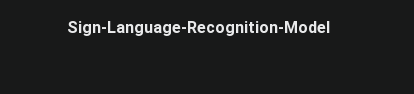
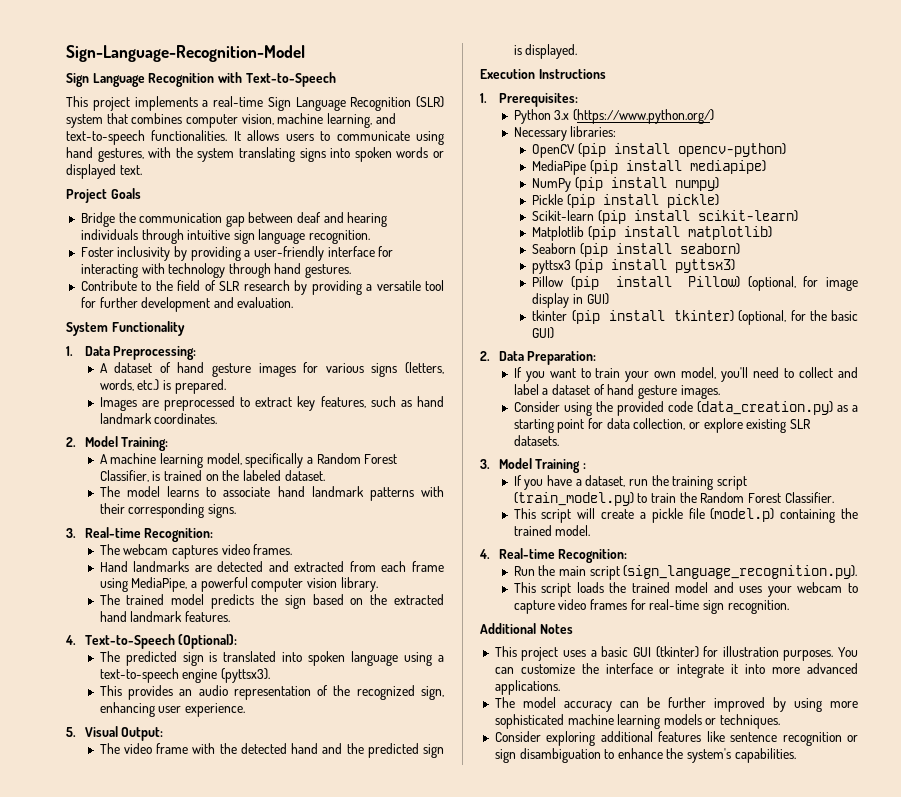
(330, 28) none -> [66,72,336,87] [66,96,444,111] [66,113,396,128] [66,130,445,145] [66,147,445,162] [66,164,142,179] [66,188,141,203] [80,212,388,227] [80,229,371,244] [80,246,394,261] [80,263,352,278] [80,280,444,295] [80,297,294,312] [66,321,185,336] [66,346,197,360] [99,362,444,377] [99,379,226,394] [99,396,444,411] [99,413,218,424] [66,436,169,451] [99,453,398,468] [99,470,325,482] [99,486,444,501] [99,503,236,518] [66,527,214,542] [99,544,293,559] [99,561,444,572] [99,577,378,592] [99,594,445,609] [99,611,230,622] [65,634,238,649] [99,651,444,666] [99,668,270,683] [99,685,444,700] [99,702,245,717] [66,726,164,741] [99,743,444,758] [513,44,578,59] [480,69,606,79] [480,93,578,107] [513,109,714,124] [513,126,617,141] [532,143,787,158] [532,160,767,175] [532,177,720,192] [532,194,720,208] [532,210,799,224] [532,226,773,241] [532,243,741,257] [532,259,736,274] [532,276,858,291] [532,293,609,308] [532,310,858,325] [532,327,555,339] [480,351,597,365] [513,367,859,382] [513,384,720,399] [513,401,858,416] [513,418,810,433] [513,435,559,446] [480,458,587,473] [513,475,747,490] [513,492,834,506] [513,508,858,523] [513,525,591,536] [479,548,628,563] [513,565,858,580] [513,582,858,597] [513,599,789,614] [480,623,573,634] [494,646,859,661] [494,663,858,678] [494,680,560,695] [494,697,858,712] [494,714,781,729] [494,731,858,746] [494,748,796,763] // Sign Language Recognition with Text-to-Speech // This project implements a real-time Sign Language Recognition (SLR) system that combines computer vision, machine learning, and text-to-speech functionalities. It allows users to communicate using hand gestures, with the system translating signs into spoken words or displayed text. // Project Goals // Bridge the communication gap between deaf and hearing individuals through intuitive sign language recognition. // Foster inclusivity by providing a user-friendly interface for interacting with technology through hand gestures. // Contribute to the field of SLR research by providing a versatile tool for further development and evaluation. // System Functionality // 1. Data Preprocessing: // A dataset of hand gesture images for various signs (letters, words, etc.) is prepared. // Images are preprocessed to extract key features, such as hand landmark coordinates. // 2. Model Training: // A machine learning model, specifically a Random Forest Classifier, is trained on the labeled dataset. // The model learns to associate hand landmark patterns with their corresponding signs. // 3. Real-time Recognition: // The webcam captures video frames. // Hand landmarks are detected and extracted from each frame using MediaPipe, a powerful computer vision library. // The trained model predicts the sign based on the extracted hand landmark features. // 4. Text-to-Speech (Optional): // The predicted sign is translated into spoken language using a text-to-speech engine (pyttsx3). // This provides an audio representation of the recognized sign, enhancing user experience. // 5. Visual Output: // The video frame with the detected hand and the predicted sign is displayed. // Execution Instructions // 1. Prerequisites: // Python 3.x (https://www.python.org/) // Necessary libraries: // OpenCV (pip install opencv-python) // MediaPipe (pip install mediapipe) // NumPy (pip install numpy) // Pickle (pip install pickle) // Scikit-learn (pip install scikit-learn) // Matplotlib (pip install matplotlib) // Seaborn (pip install seaborn) // pyttsx3 (pip install pyttsx3) // Pillow (pip install Pillow) (optional, for image display in GUI) // tkinter (pip install tkinter) (optional, for the basic GUI) // 2. Data Preparation: // If you want to train your own model, you'll need to collect and label a dataset of hand gesture images. // Consider using the provided code (data_creation.py) as a starting point for data collection, or explore existing SLR datasets. // 3. Model Training : // If you have a dataset, run the training script (train_model.py) to train the Random Forest Classifier. // This script will create a pickle file (model.p) containing the trained model. // 4. Real-time Recognition: // Run the main script (sign_language_recognition.py). // This script loads the trained model and uses your webcam to capture video frames for real-time sign recognition. // Additional Notes // This project uses a basic GUI (tkinter) for illustration purposes. You can customize the interface or integrate it into more advanced applications. // The model accuracy can be further improved by using more sophisticated machine learning models or techniques. // Consider exploring additional features like sentence recognition or sign disambiguation to enhance the system's capabilities.

